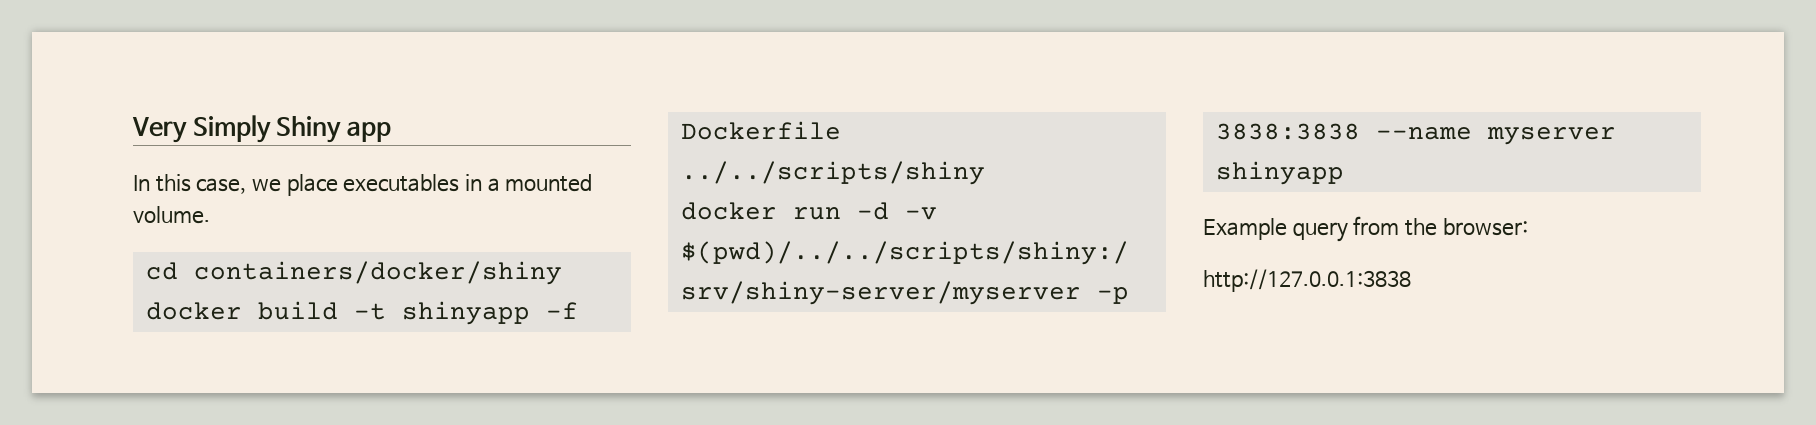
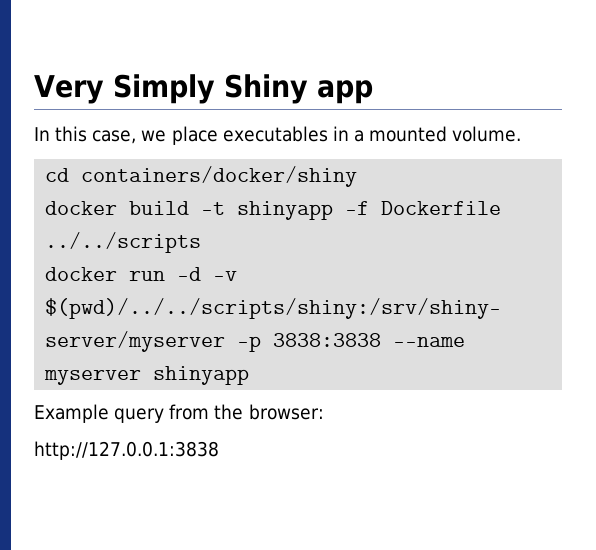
[680,161,985,185] ../../scripts/shiny -> [45,232,202,253] ../../scripts

